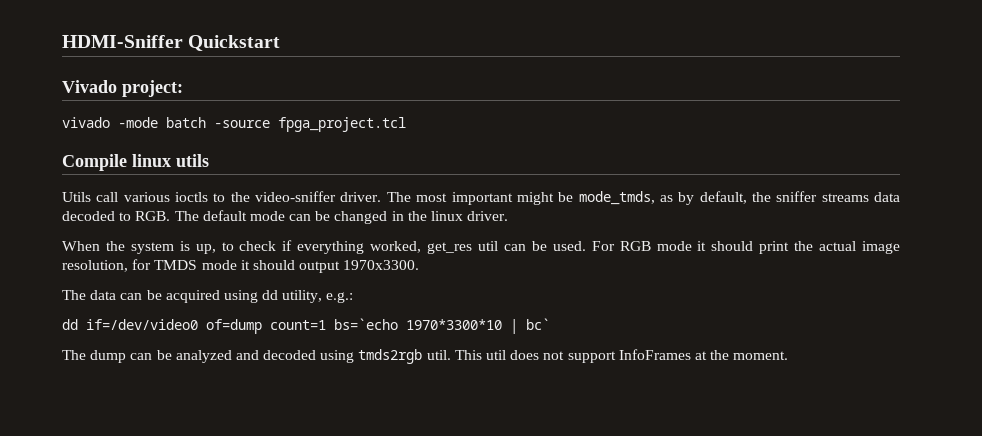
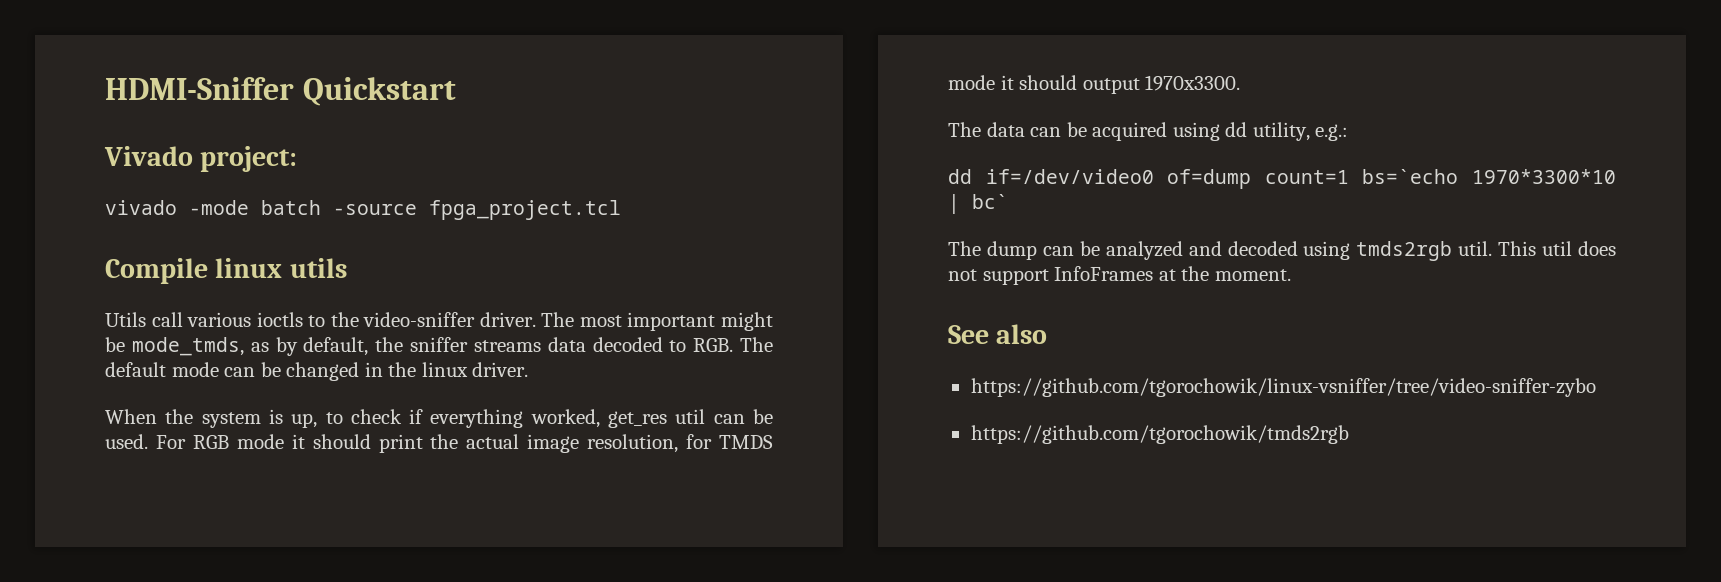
(789, 355) none -> [948,324,1048,344] [970,378,1596,397] [970,425,1349,444] // See also // https://github.com/tgorochowik/linux-vsniffer/tree/video-sniffer-zybo // https://github.com/tgorochowik/tmds2rgb

